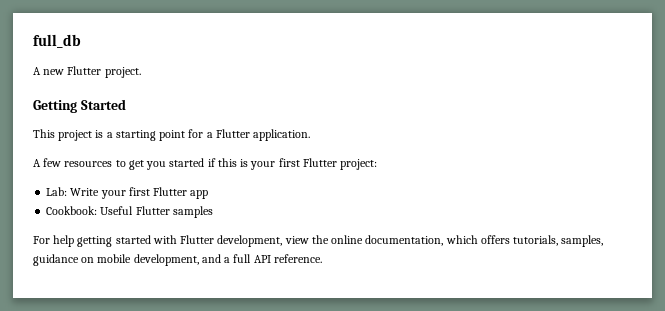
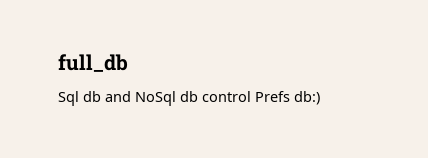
[33,66,141,78] [33,99,126,113] [33,129,311,141] [33,158,378,170] [46,187,209,199] [46,206,213,218] [33,235,604,247] [33,254,322,266] A new Flutter project. // Getting Started // This project is a starting point for a Flutter application. // A few resources to get you started if this is your first Flutter project: // Lab: Write your first Flutter app // Cookbook: Useful Flutter samples // For help getting started with Flutter development, view the online documentation, which offers tutorials, samples, guidance on mobile development, and a full API reference. -> [58,91,320,106] Sql db and NoSql db control Prefs db:)

